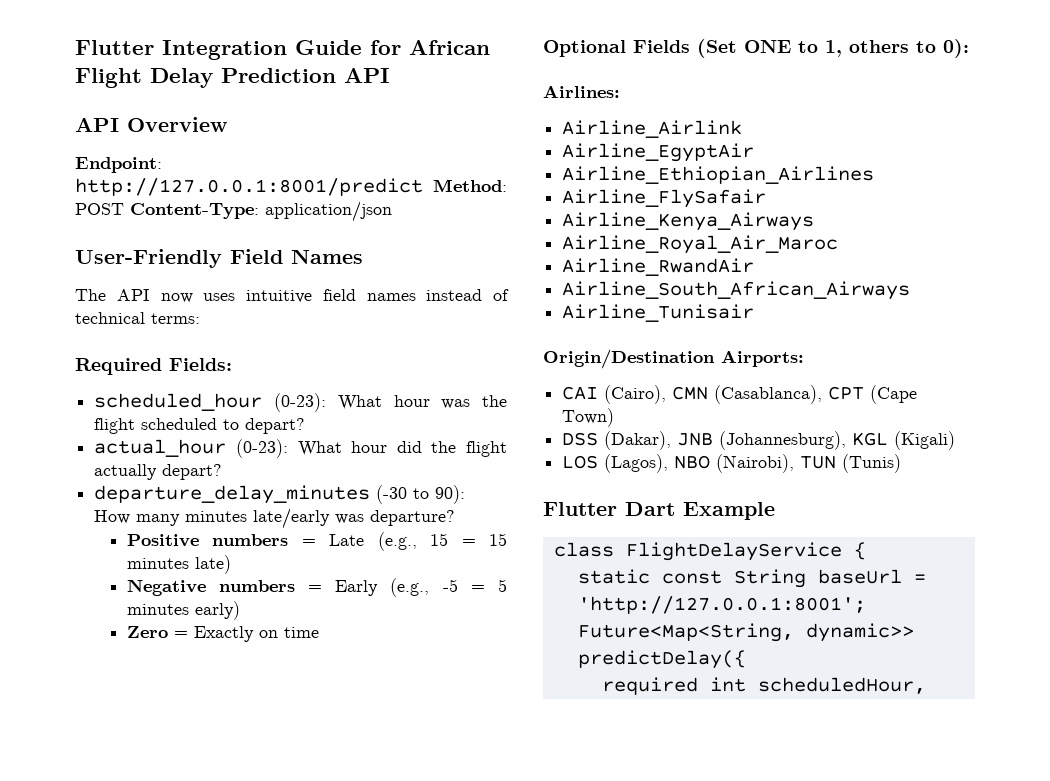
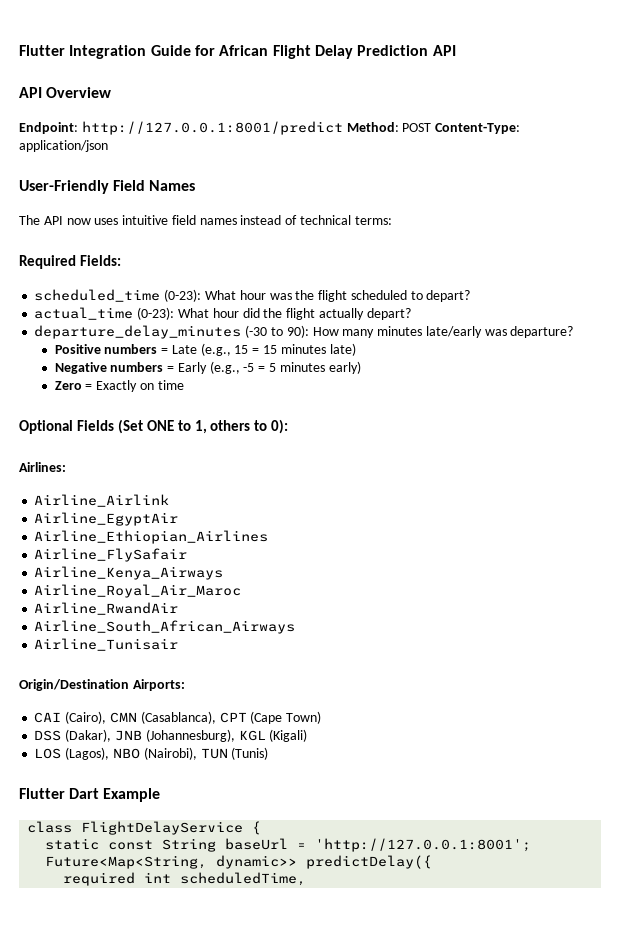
[94,393,263,411] scheduled_hour -> [34,289,161,302] scheduled_time
[94,439,227,457] actual_hour -> [34,307,134,320] actual_time
[757,677,926,694] scheduledHour, -> [180,872,307,886] scheduledTime,

